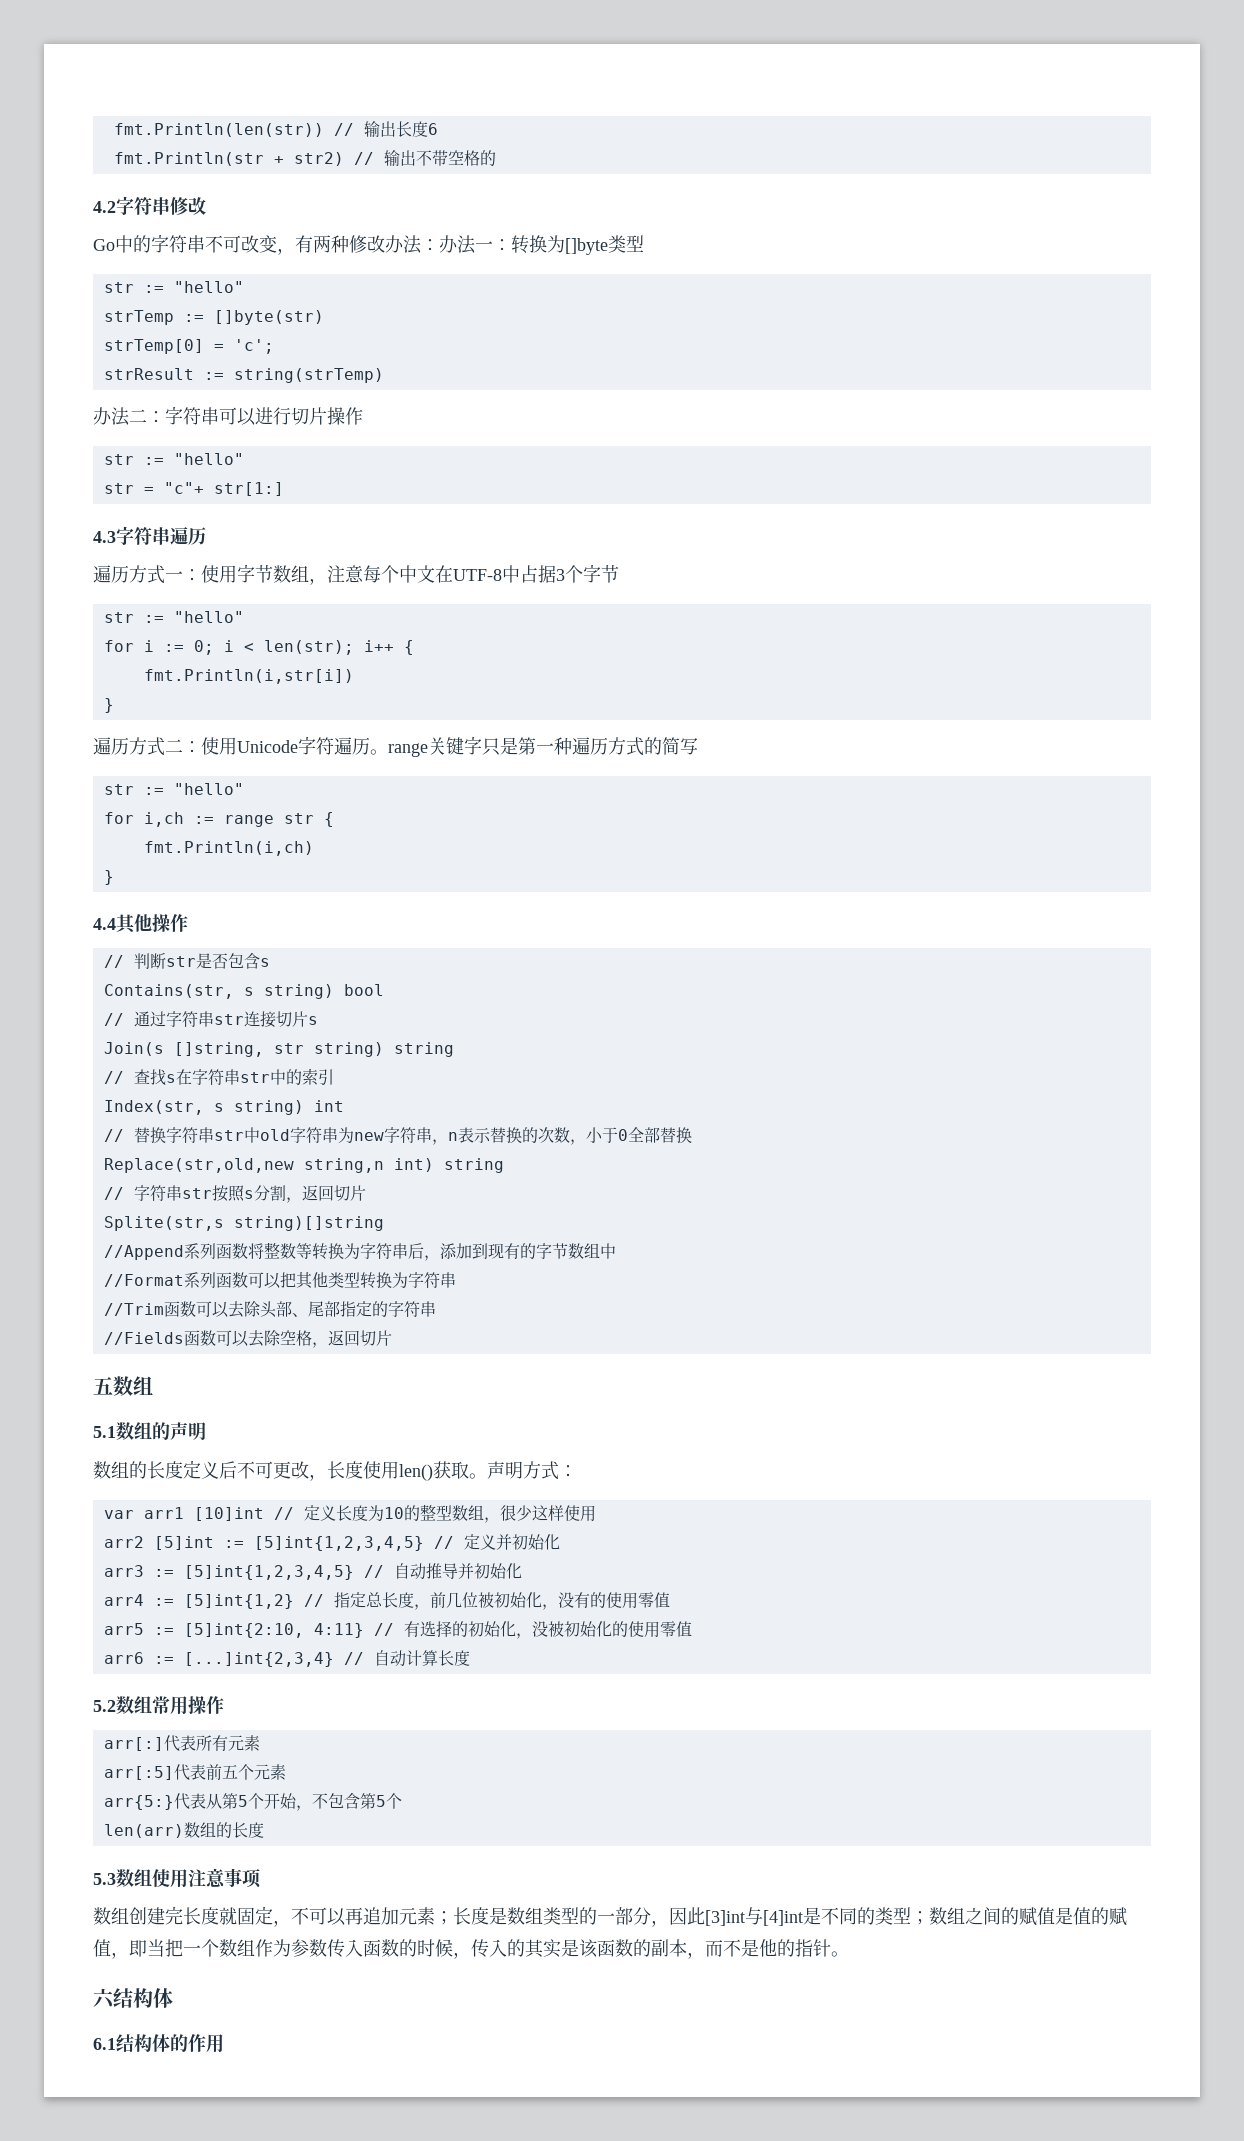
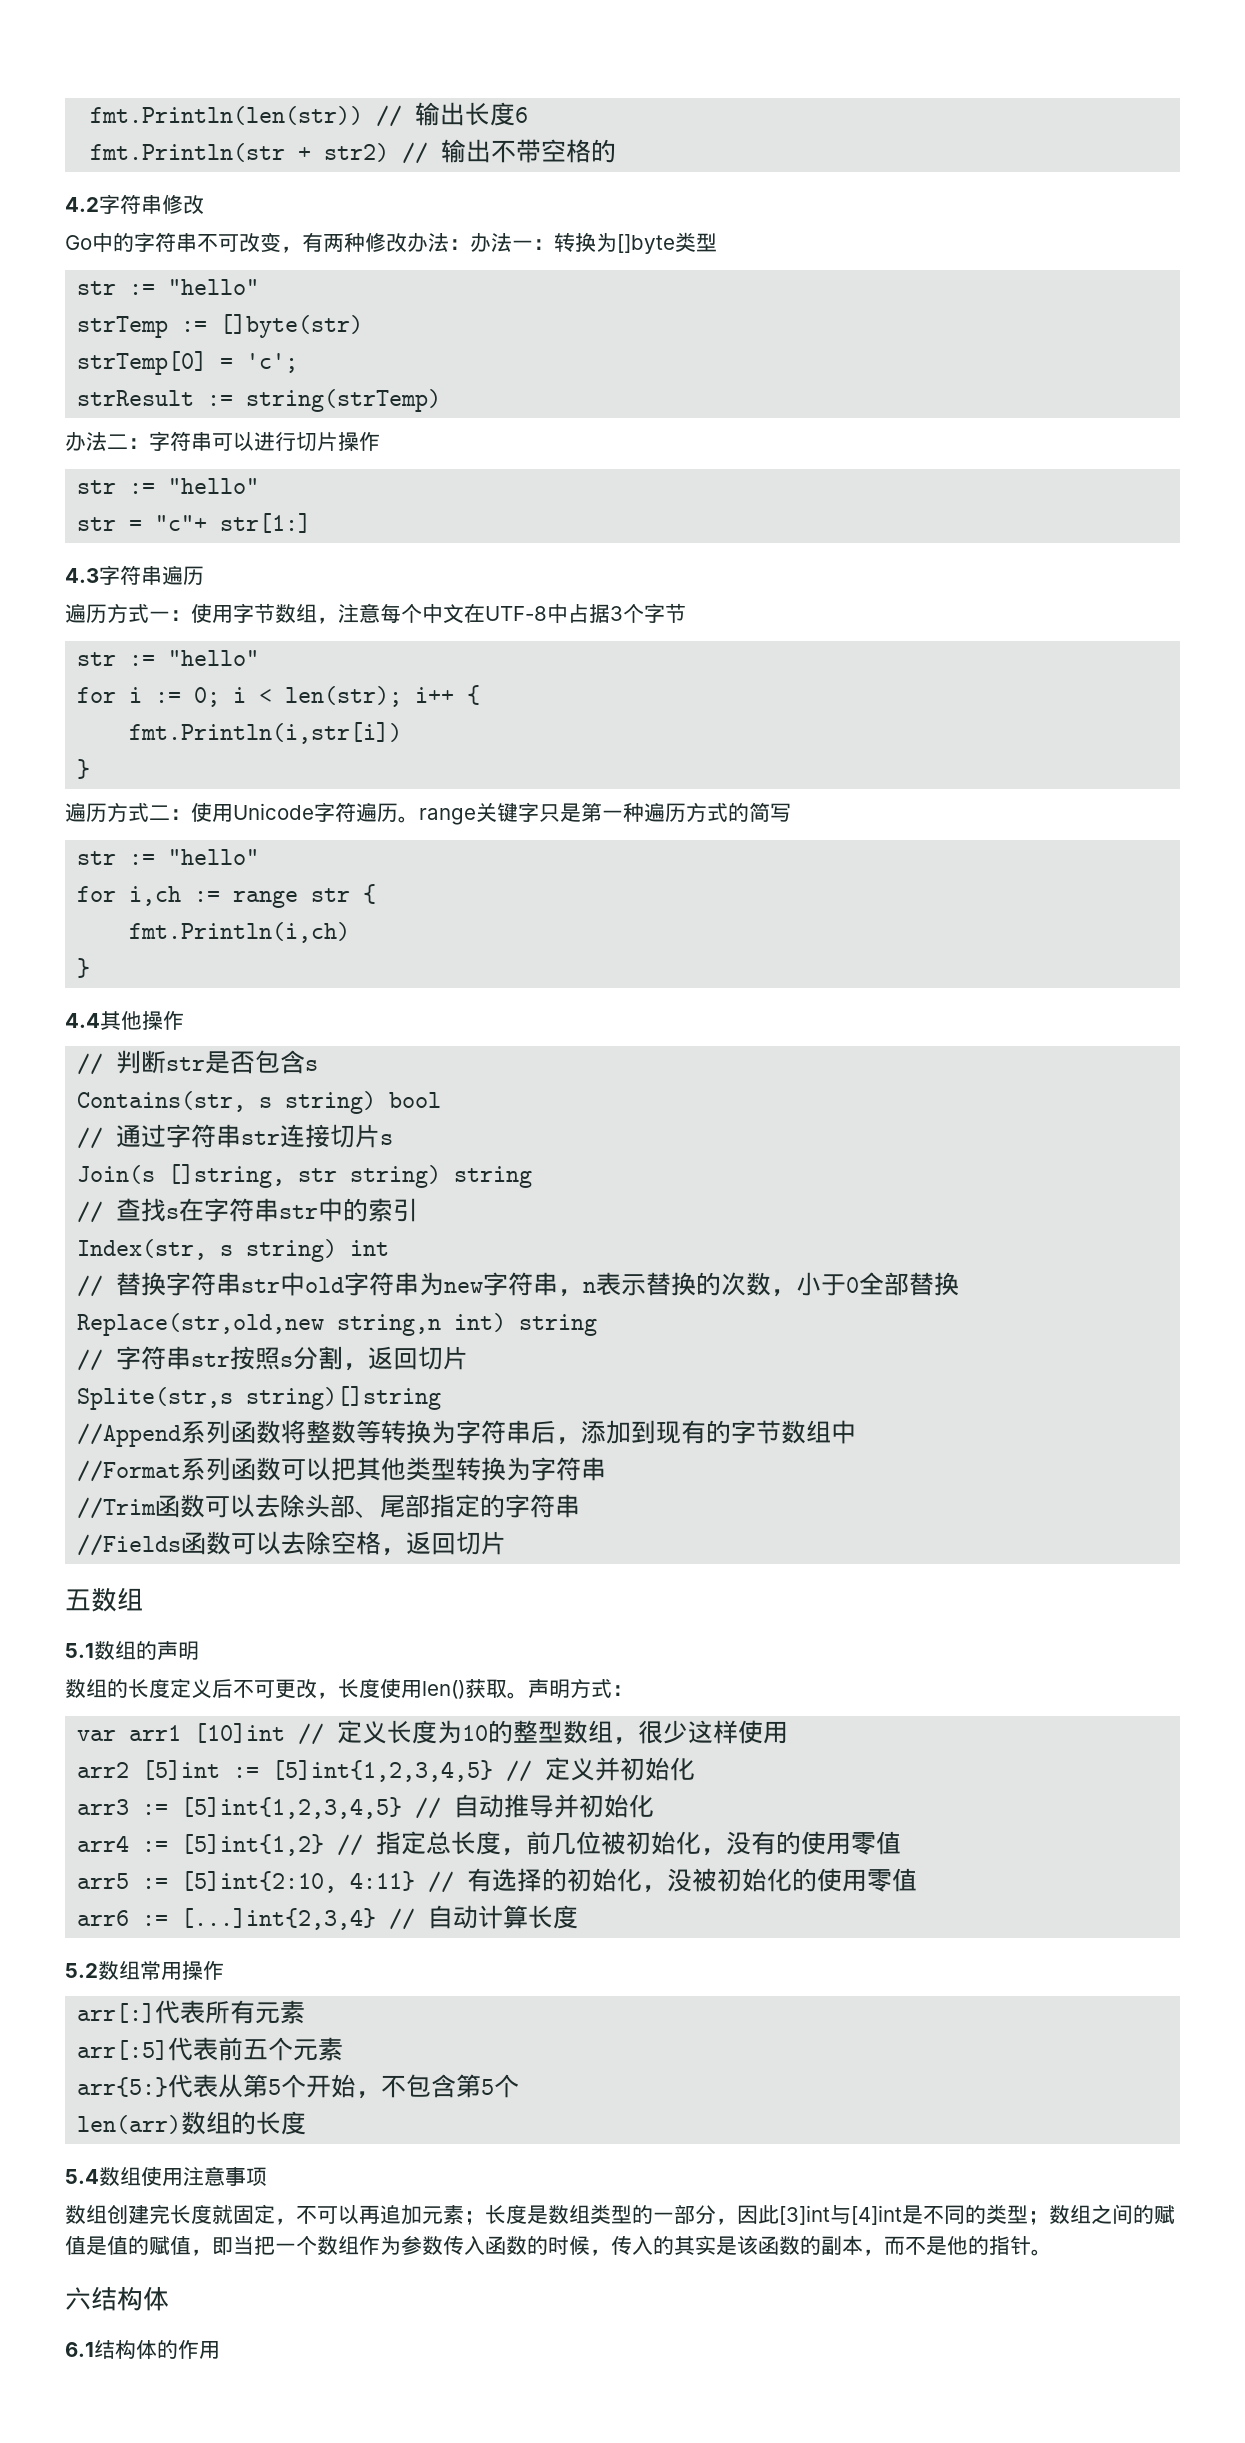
[93,1873,116,1885] 5.3 -> [65,2169,99,2184] 5.4

